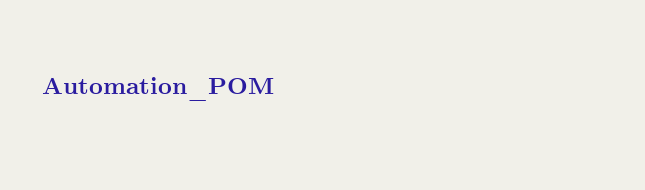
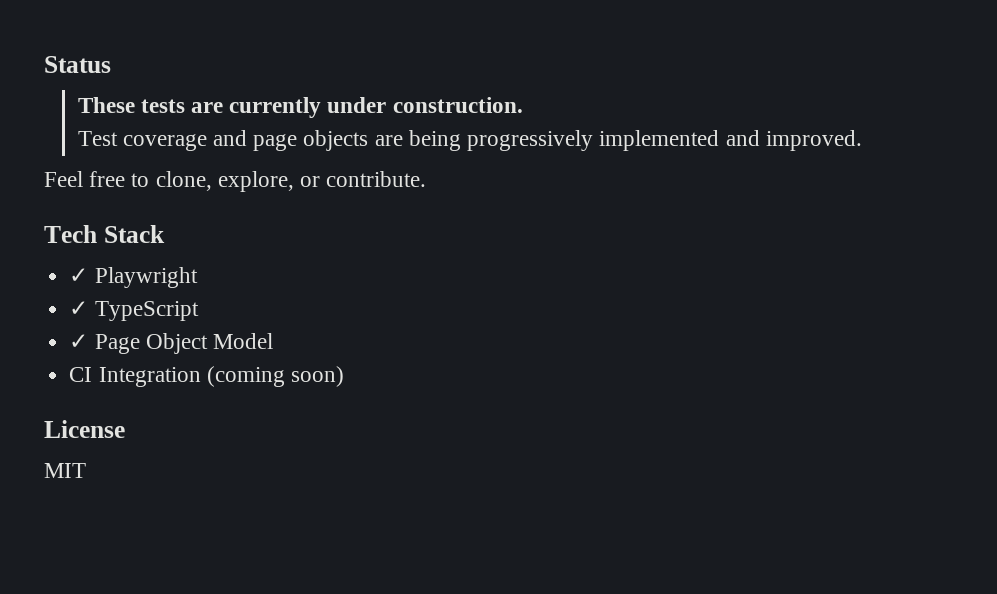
[42,77,274,101] Automation_POM -> [44,56,111,73] [77,97,523,118] [77,130,862,151] [44,171,427,192] [44,225,165,243] [69,267,198,288] [69,301,199,321] [69,333,273,354] [69,366,344,387] [44,420,125,438] [44,463,86,478] Status // These tests are currently under construction. // Test coverage and page objects are being progressively implemented and improved. // Feel free to clone, explore, or contribute. // Tech Stack // ✓ Playwright // ✓ TypeScript // ✓ Page Object Model // CI Integration (coming soon) // License // MIT

